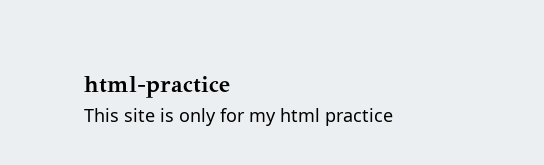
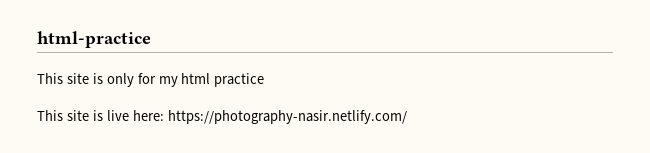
(393, 117) none -> [37,110,407,124] // This site is live here: https://photography-nasir.netlify.com/

